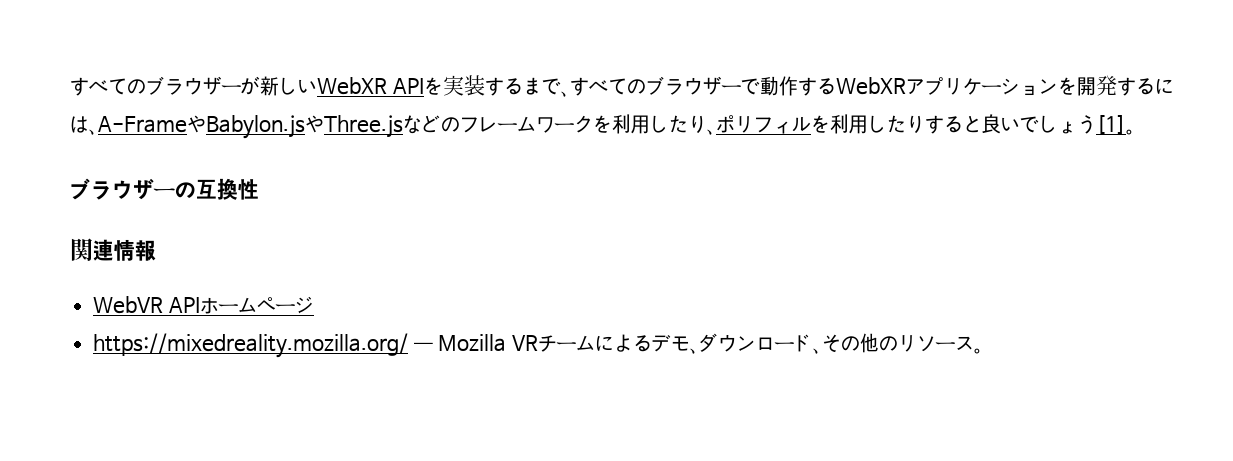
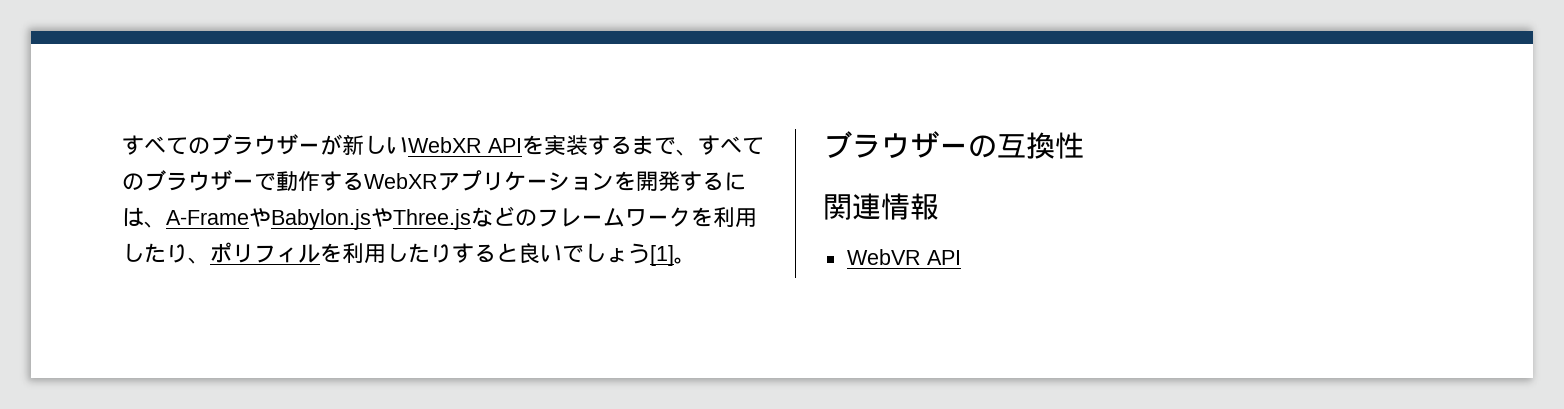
[199,296,314,314] [93,333,984,358] ホームページ // https://mixedreality.mozilla.org/ — Mozilla VRチームによるデモ、ダウンロード、その他のリソース。 -> (961, 257) none

